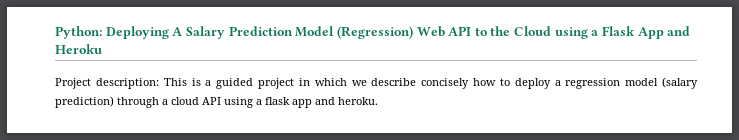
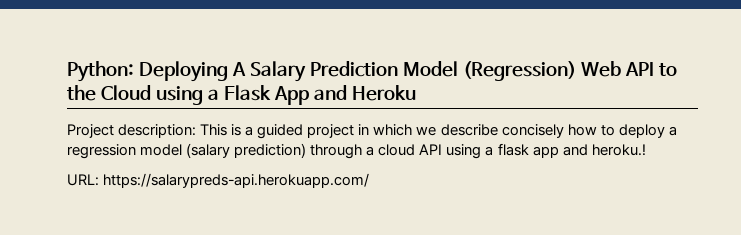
[338,97,378,105] heroku. -> [591,144,646,156] [67,173,370,188] heroku.! // URL: https://salarypreds-api.herokuapp.com/

